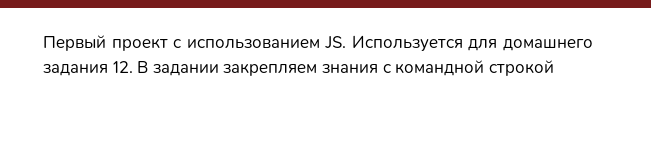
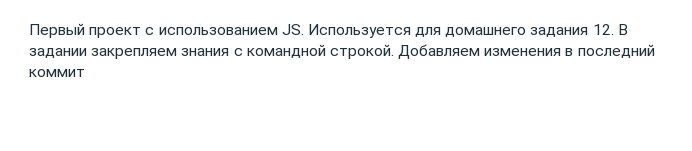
[488,60,554,76] строкой -> [329,44,655,59] [29,69,85,77] строкой. Добавляем изменения в последний коммит

